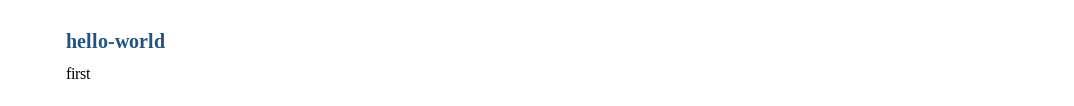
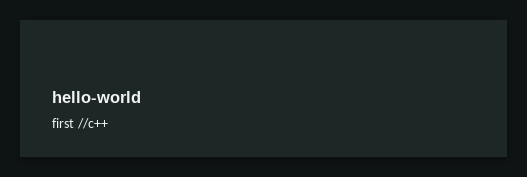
(91, 73) none -> [76,118,108,129] //c++

